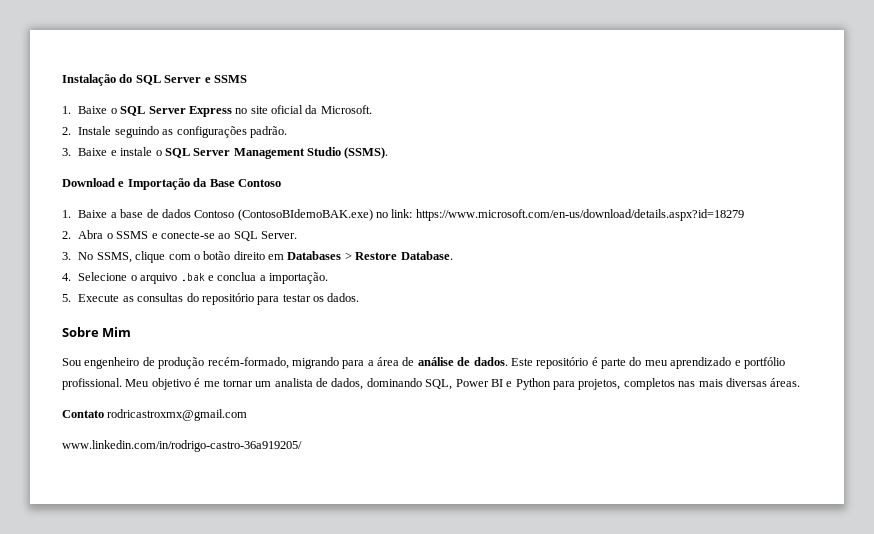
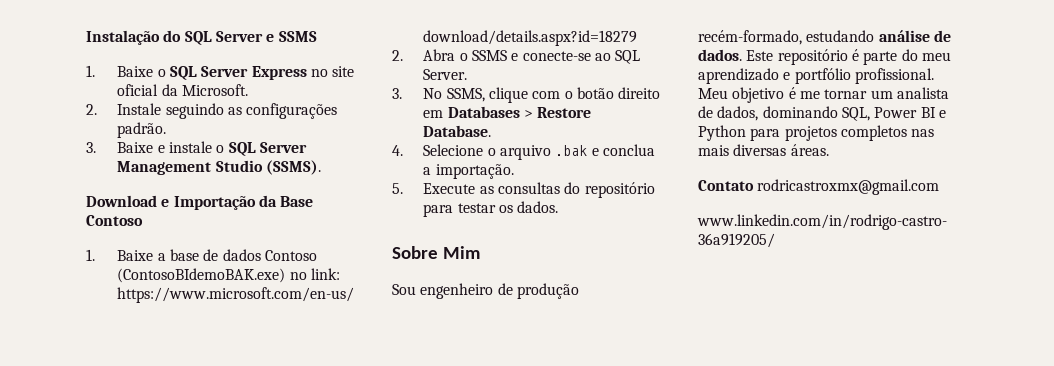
[291,357,415,369] migrando para a área de -> [806,30,875,42] estudando
[578,379,621,390] projetos, -> [784,126,837,141] projetos

